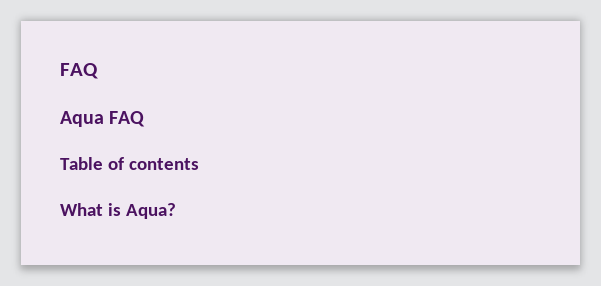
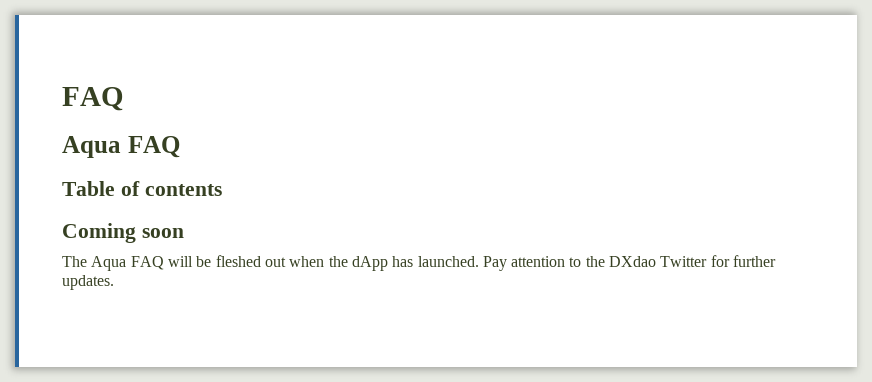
[60,203,176,219] What is Aqua? -> [62,223,184,243] [62,255,777,271] [62,275,114,290] Coming soon // The Aqua FAQ will be fleshed out when the dApp has launched. Pay attention to the DXdao Twitter for further updates.

